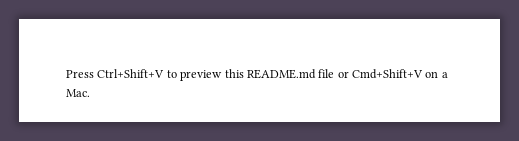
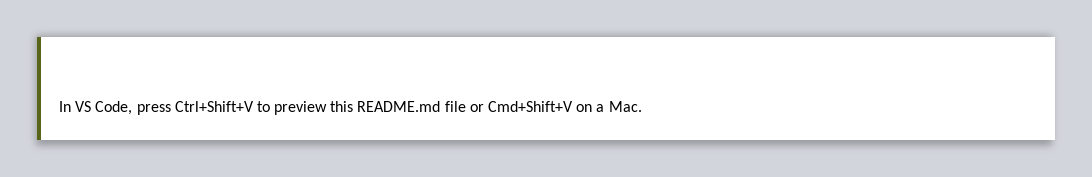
[66,70,94,78] Press -> [59,101,171,115] In VS Code, press

